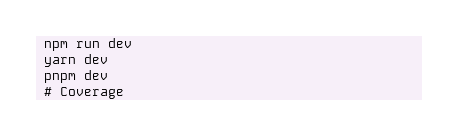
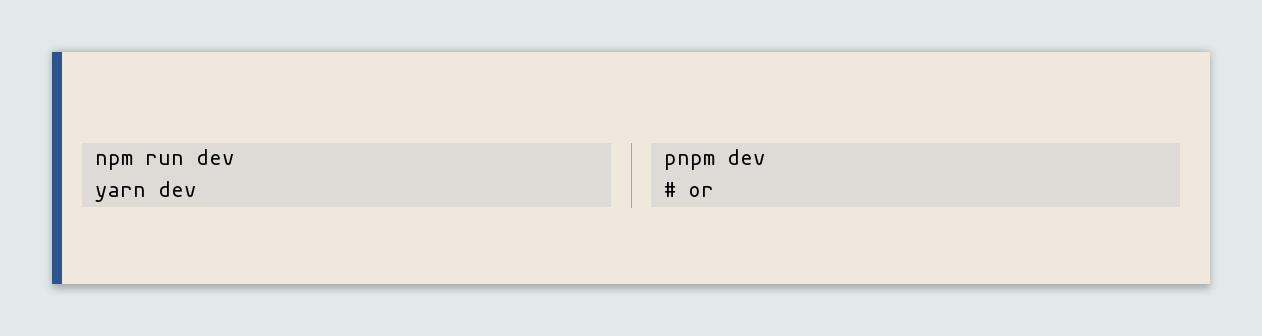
[59,87,124,99] Coverage -> [687,186,714,197] or

